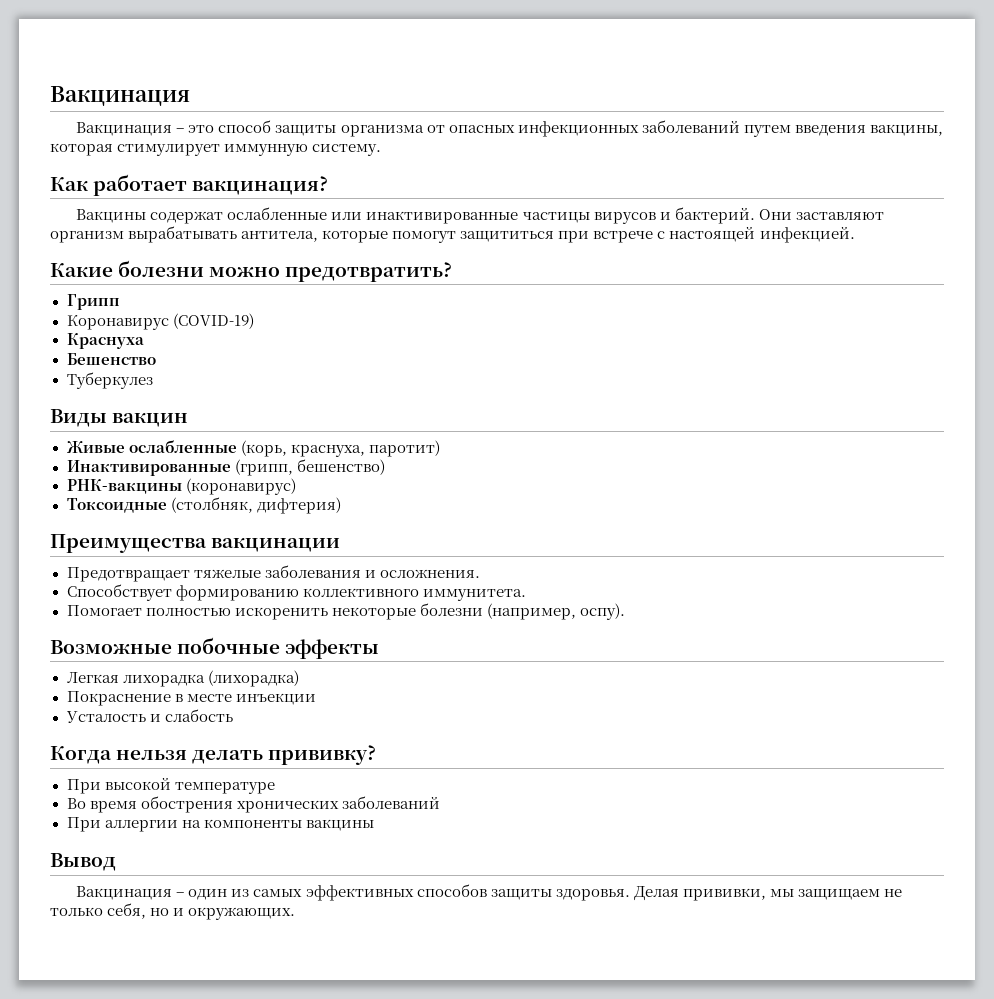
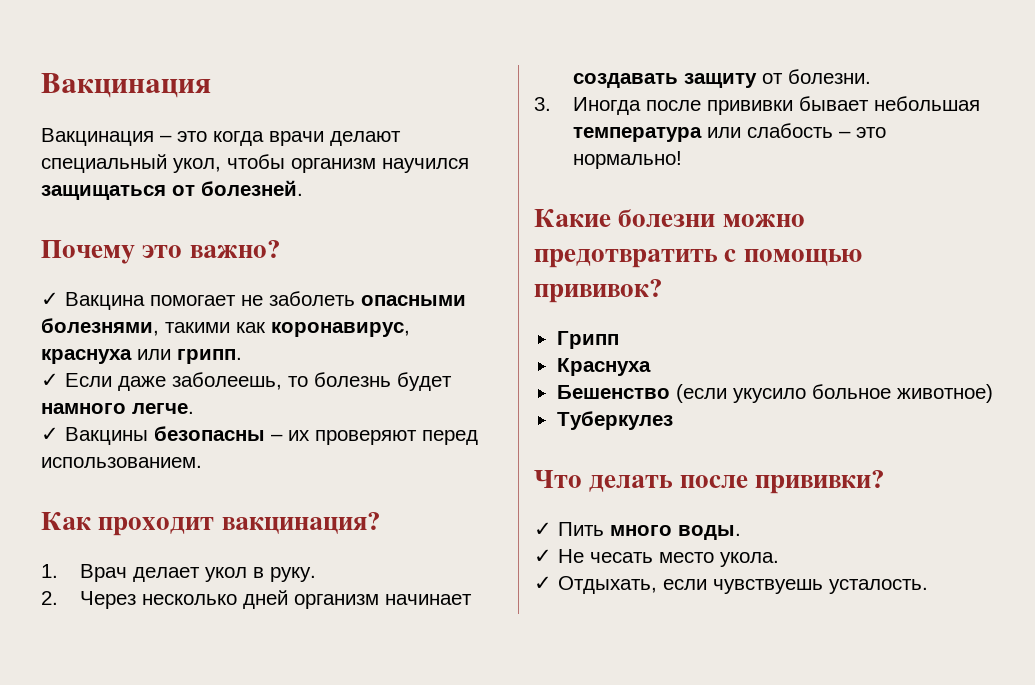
[218,120,943,137] [50,143,382,156] способ защиты организма от опасных инфекционных заболеваний путем введения вакцины, которая стимулирует иммунную систему. -> [213,131,401,146] [41,154,469,173] [41,180,303,200] [41,240,281,264] [41,291,466,310] [41,318,410,337] [41,349,242,364] [41,372,452,391] [41,403,194,414] [41,426,478,445] [41,457,202,468] когда врачи делают специальный укол, чтобы организм научился защищаться от болезней. // Почему это важно? // ✓ Вакцина помогает не заболеть опасными болезнями, такими как коронавирус, краснуха или грипп. // ✓ Если даже заболеешь, то болезнь будет намного легче. // ✓ Вакцины безопасны – их проверяют перед использованием.
[93,174,188,196] работает -> [98,517,215,536] проходит
[76,207,884,224] [50,226,855,243] Вакцины содержат ослабленные или инактивированные частицы вирусов и бактерий. Они заставляют организм вырабатывать антитела, которые помогут защититься при встрече с настоящей инфекцией. -> [41,564,316,582] [41,590,472,609] [572,69,871,88] [534,96,980,115] [572,123,886,142] [572,151,682,169] 1. Врач делает укол в руку. // 2. Через несколько дней организм начинает создавать защиту от болезни. // 3. Иногда после прививки бывает небольшая температура или слабость – это нормально!
[285,262,453,282] предотвратить? -> [534,249,862,268] [534,279,663,303] предотвратить с помощью прививок?
[66,313,254,330] // Коронавирус (COVID-19) -> (619, 340) none
[66,372,153,389] [50,409,189,427] [66,440,440,457] [66,459,385,476] [66,478,296,495] [66,497,341,514] [50,534,341,553] [66,565,480,582] [66,584,526,601] [66,603,625,620] [50,637,380,659] [66,670,299,687] [66,691,316,706] [65,709,233,723] [50,745,377,765] [66,777,275,794] [66,796,440,813] [66,817,374,832] [50,853,116,871] [76,884,902,901] [50,903,296,920] // Туберкулез // Виды вакцин // Живые ослабленные (корь, краснуха, паротит) // Инактивированные (грипп, бешенство) // РНК-вакцины (коронавирус) // Токсоидные (столбняк, дифтерия) // Преимущества вакцинации // Предотвращает тяжелые заболевания и осложнения. // Способствует формированию коллективного иммунитета. // Помогает полностью искоренить некоторые болезни (например, оспу). // Возможные побочные эффекты // Легкая лихорадка (лихорадка) // Покраснение в месте инъекции // Усталость и слабость // Когда нельзя делать прививку? // При высокой температуре // Во время обострения хронических заболеваний // При аллергии на компоненты вакцины // Вывод // Вакцинация – один из самых эффективных способов защиты здоровья. Делая прививки, мы защищаем не только себя, но и окружающих. -> [675,384,993,403] [556,411,673,430] [534,470,885,494] [534,522,741,540] [534,549,779,567] [534,576,928,594] (если укусило больное животное) // Туберкулез // Что делать после прививки? // ✓ Пить много воды. // ✓ Не чесать место укола. // ✓ Отдыхать, если чувствуешь усталость.

